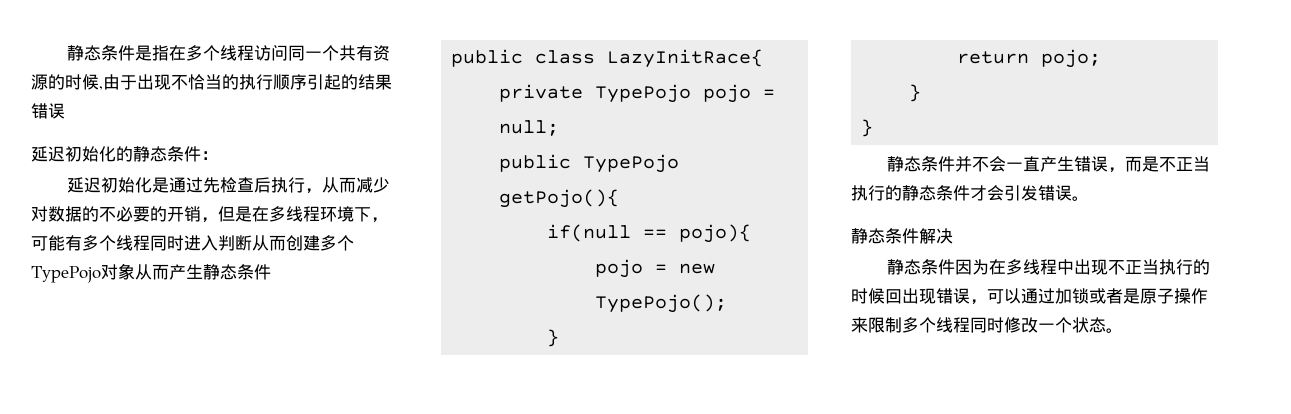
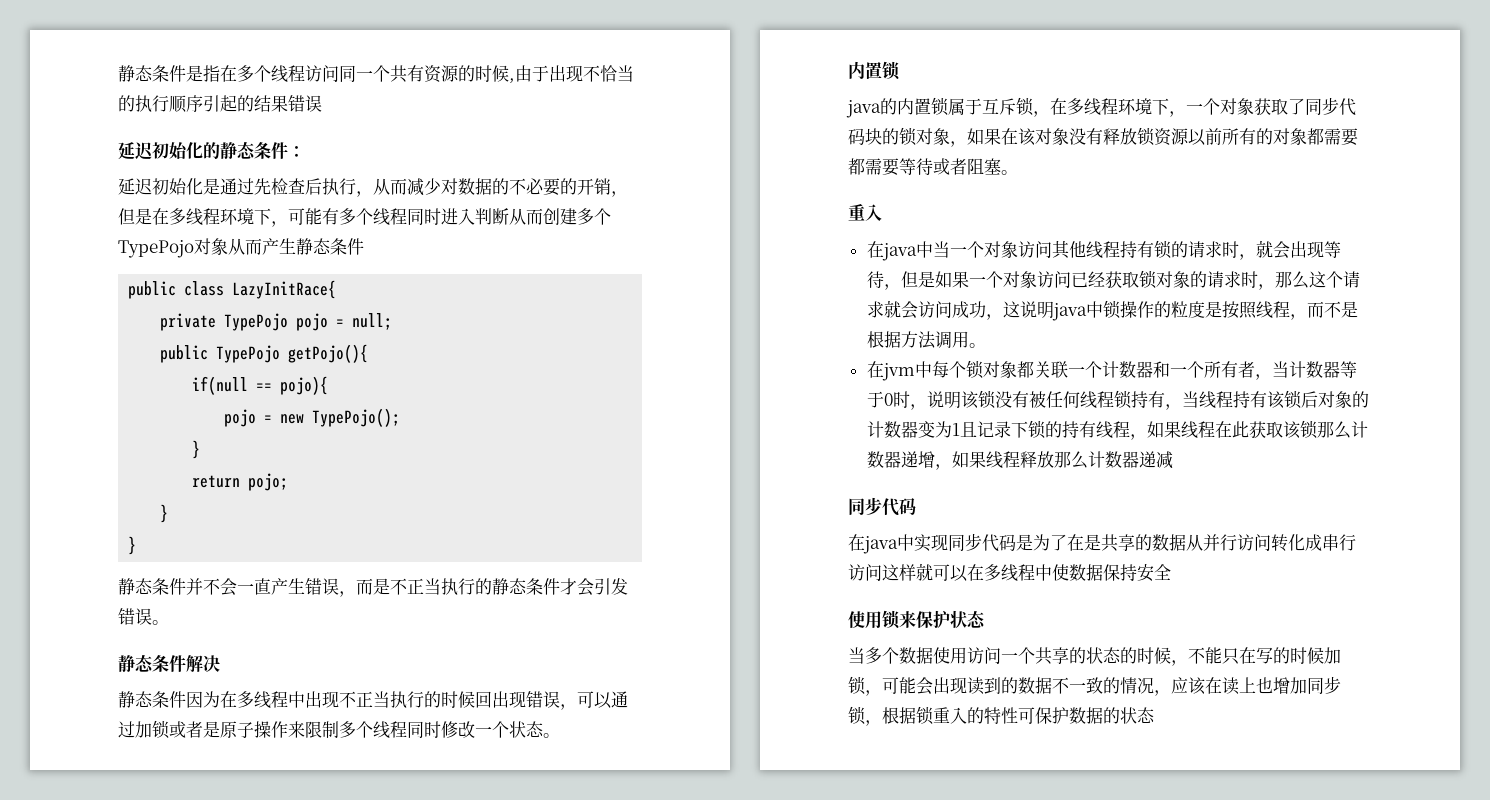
(1123, 330) none -> [848,61,900,80] [846,97,1356,118] [848,127,1358,147] [848,158,1018,176] [848,204,882,221] [866,240,1341,261] [866,270,1360,290] [866,300,1358,321] [866,331,986,349] [866,360,1357,381] [866,390,1369,410] [866,420,1368,440] [866,451,1173,470] [848,497,916,516] [848,533,1356,554] [848,563,1171,582] [848,610,986,629] [848,647,1341,666] [848,676,1341,696] [848,706,1155,726] // 内置锁 // java的内置锁属于互斥锁，在多线程环境下，一个对象获取了同步代码块的锁对象，如果在该对象没有释放锁资源以前所有的对象都需要都需要等待或者阻塞。 // 重入 // 在java中当一个对象访问其他线程持有锁的请求时，就会出现等待，但是如果一个对象访问已经获取锁对象的请求时，那么这个请求就会访问成功，这说明java中锁操作的粒度是按照线程，而不是根据方法调用。 // 在jvm中每个锁对象都关联一个计数器和一个所有者，当计数器等于0时，说明该锁没有被任何线程锁持有，当线程持有该锁后对象的计数器变为1且记录下锁的持有线程，如果线程在此获取该锁那么计数器递增，如果线程释放那么计数器递减 // 同步代码 // 在java中实现同步代码是为了在是共享的数据从并行访问转化成串行访问这样就可以在多线程中使数据保持安全 // 使用锁来保护状态 // 当多个数据使用访问一个共享的状态的时候，不能只在写的时候加锁，可能会出现读到的数据不一致的情况，应该在读上也增加同步锁，根据锁重入的特性可保护数据的状态

